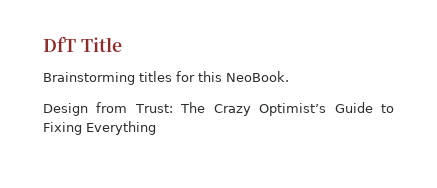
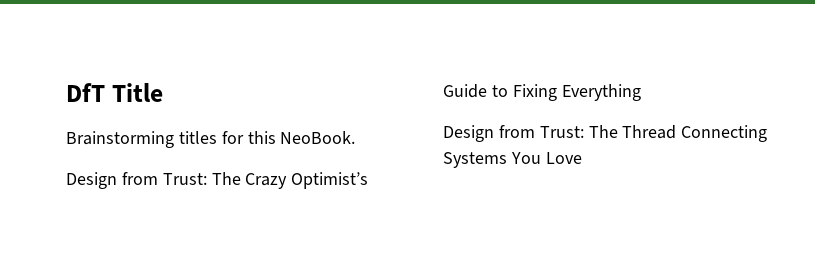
(156, 128) none -> [443,125,768,142] [443,152,582,168] // Design from Trust: The Thread Connecting Systems You Love

